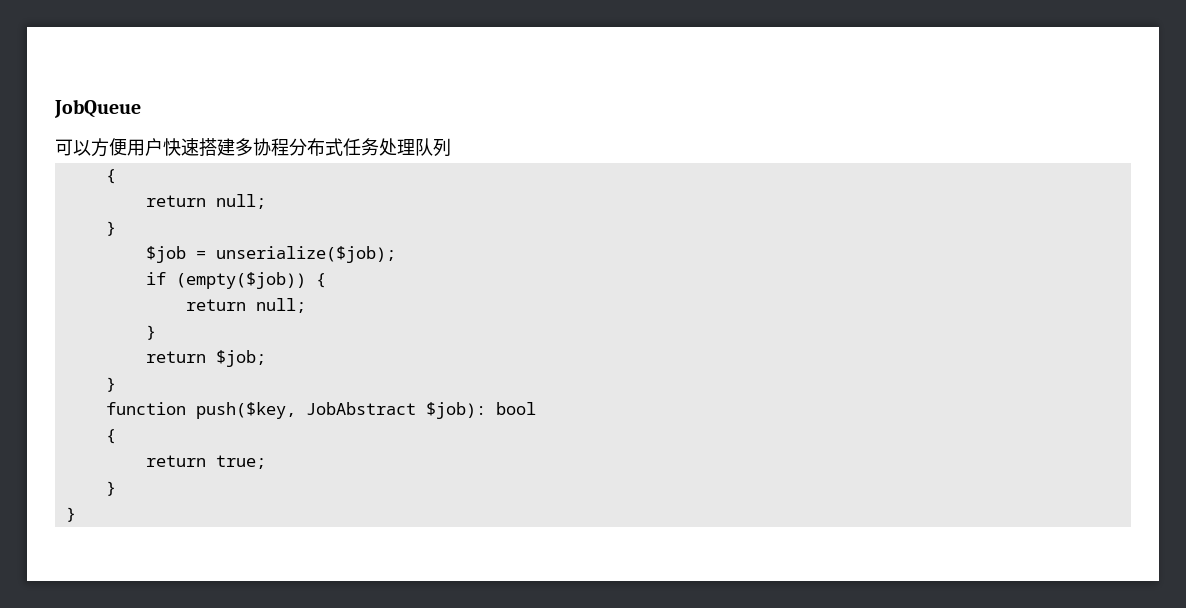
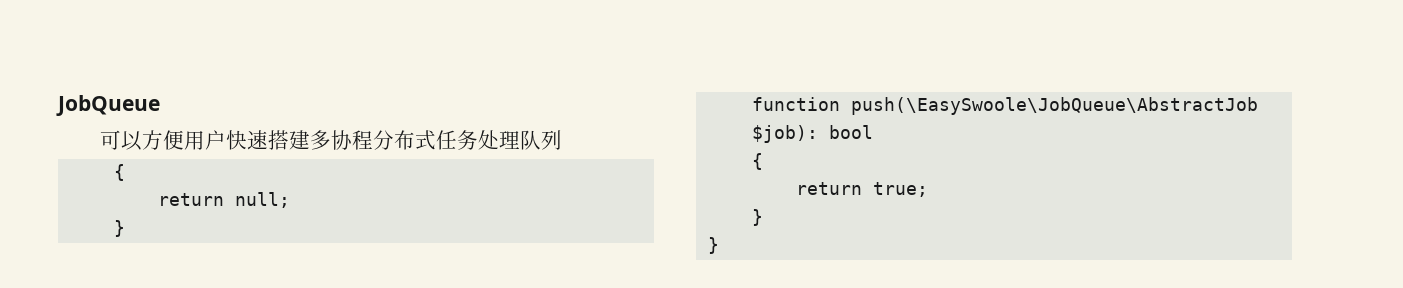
[145,246,396,263] [145,272,326,289] [185,298,306,313] [145,325,156,340] [145,350,266,367] [105,377,116,392] // $job = unserialize($job); // if (empty($job)) { // return null; // } // return $job; // } -> (126, 228) none
[195,402,416,419] push($key, JobAbstract -> [851,97,1259,115] push(\EasySwoole\JobQueue\AbstractJob

